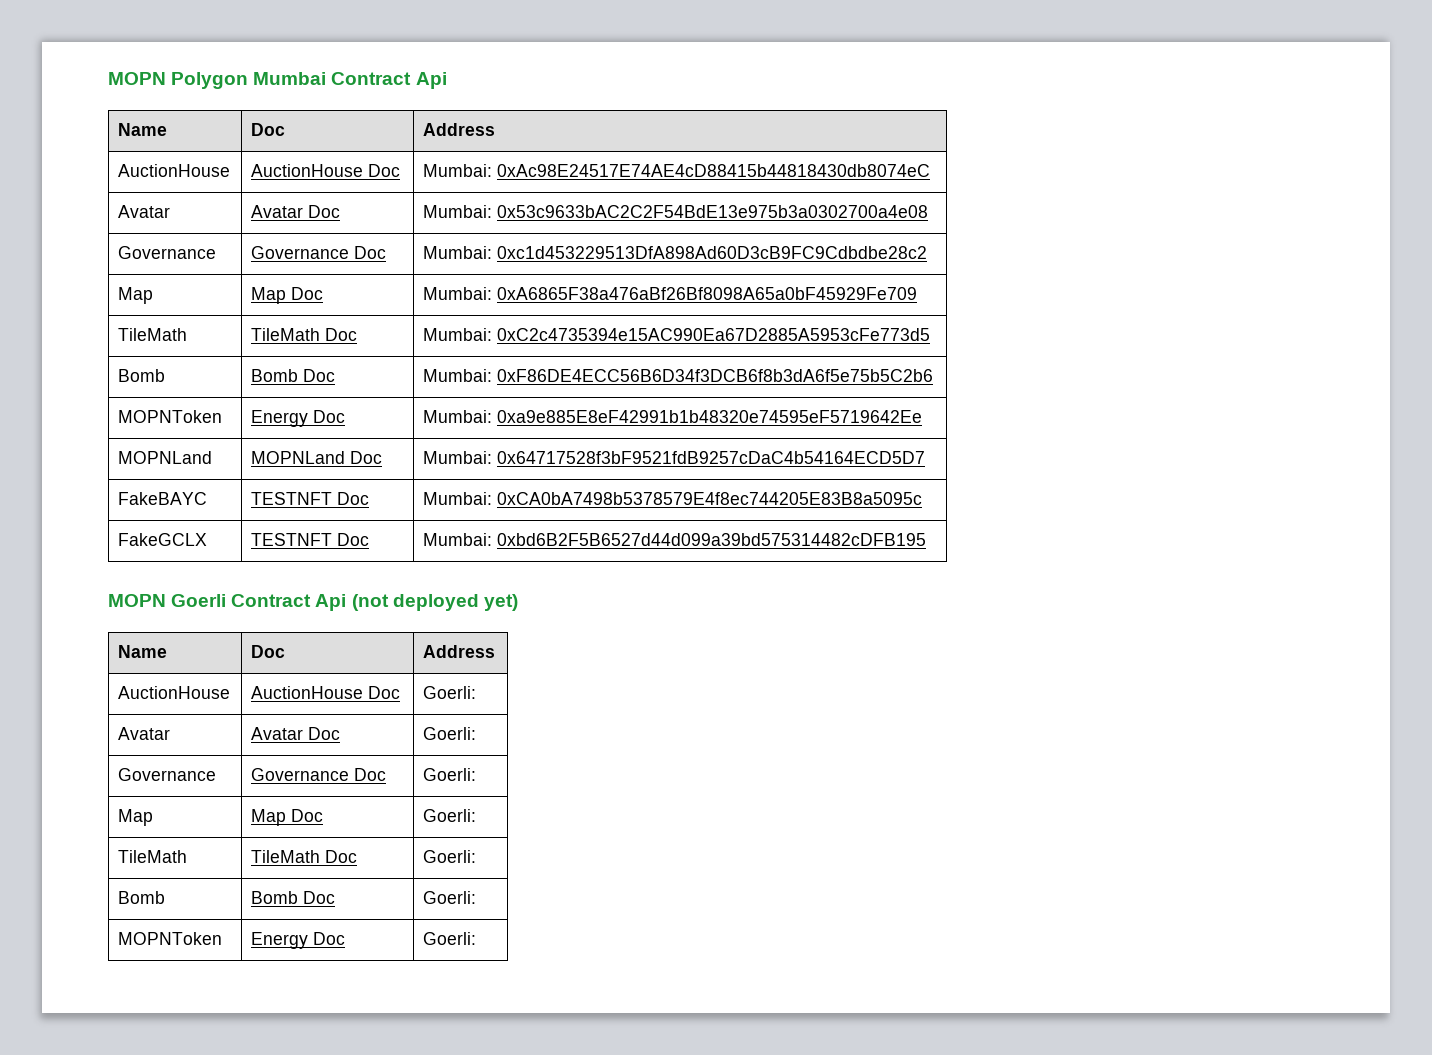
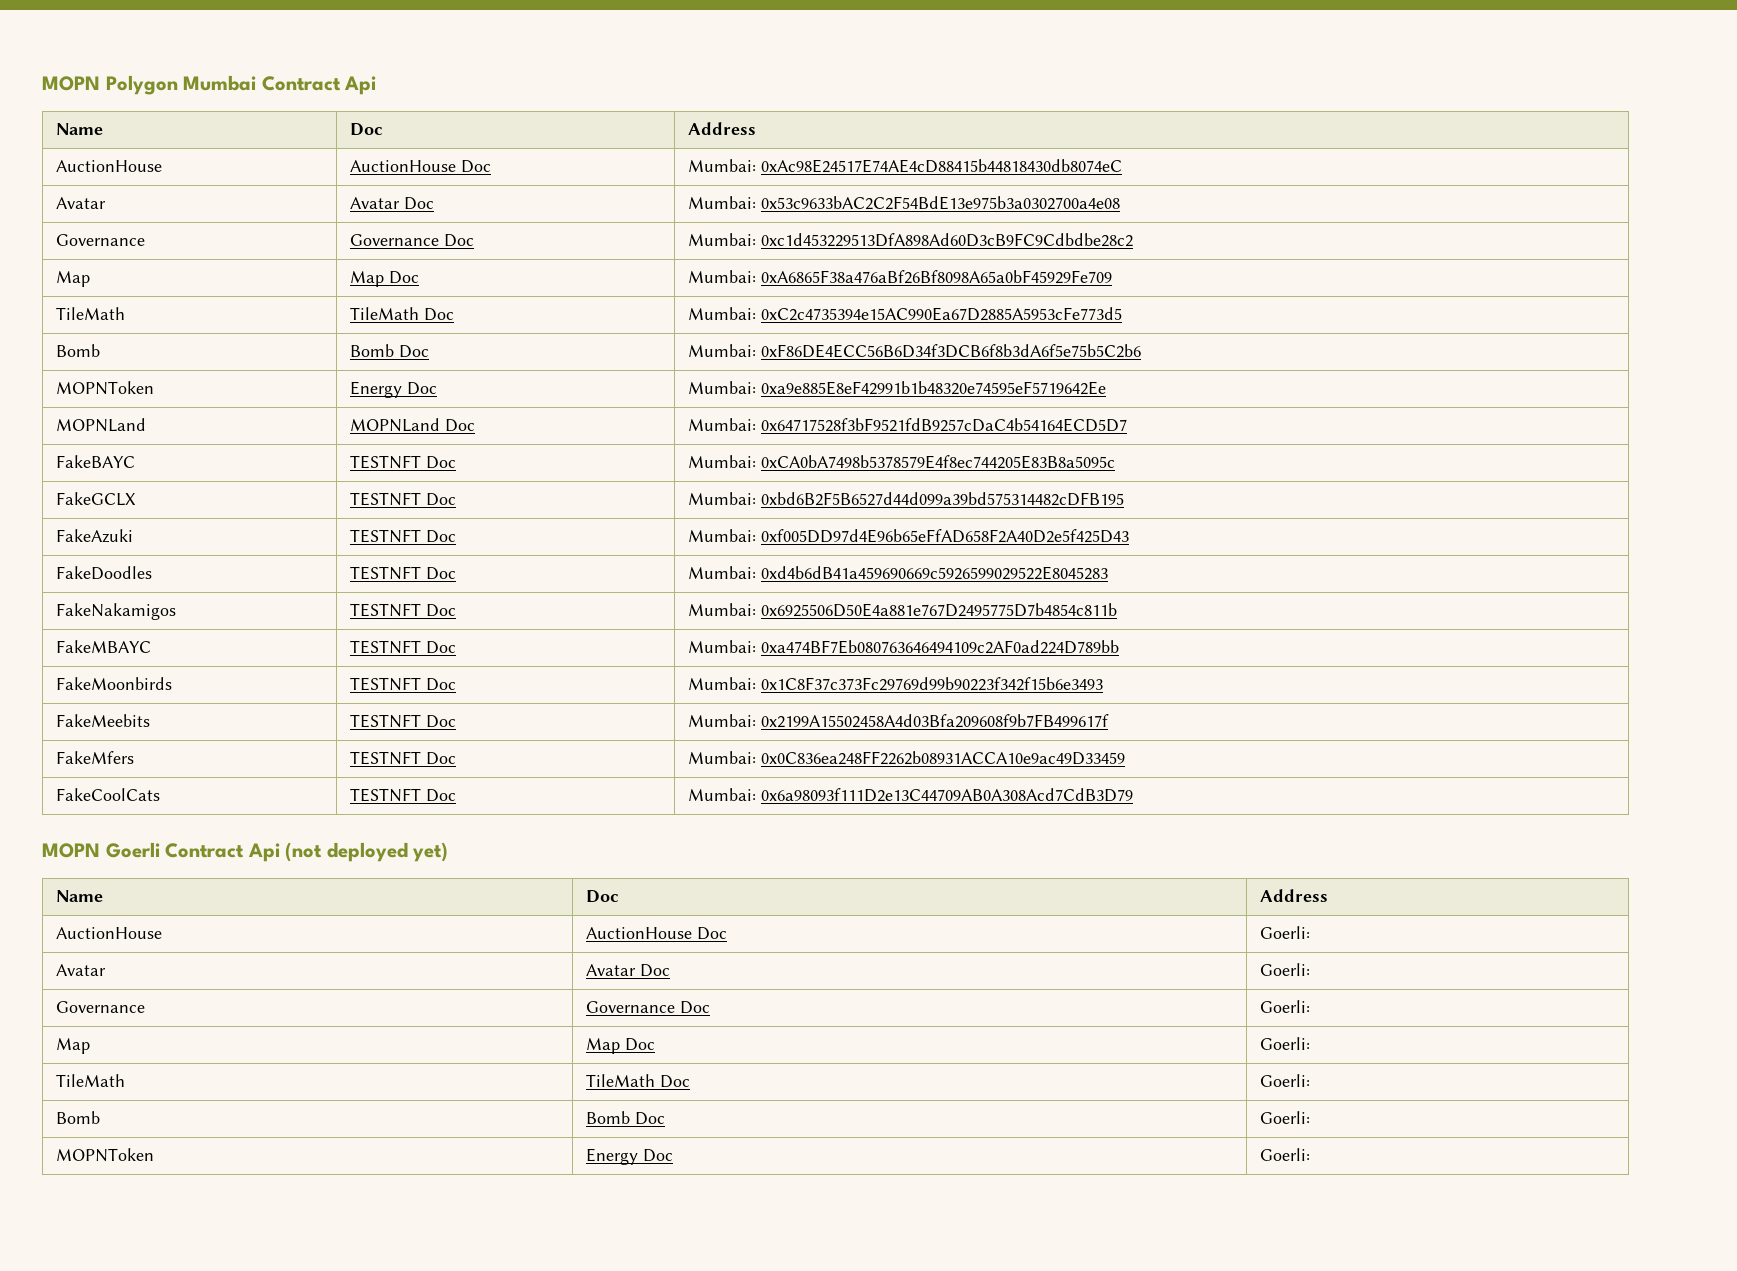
(927, 539) none -> [56,529,134,543] [350,529,457,543] [688,529,1130,543] [56,566,153,580] [350,566,457,580] [688,566,1109,580] [56,603,177,620] [350,603,457,617] [688,603,1118,617] [56,640,152,653] [350,640,457,654] [688,640,1120,654] [56,677,173,690] [350,677,457,691] [688,677,1104,691] [56,714,151,727] [350,714,457,728] [688,714,1110,728] [56,751,135,764] [350,751,457,765] [688,751,1126,765] [56,788,161,801] [350,788,457,802] [688,788,1134,802] // FakeAzuki | TESTNFT Doc | Mumbai: 0xf005DD97d4E96b65eFfAD658F2A40D2e5f425D43 // FakeDoodles | TESTNFT Doc | Mumbai: 0xd4b6dB41a459690669c5926599029522E8045283 // FakeNakamigos | TESTNFT Doc | Mumbai: 0x6925506D50E4a881e767D2495775D7b4854c811b // FakeMBAYC | TESTNFT Doc | Mumbai: 0xa474BF7Eb080763646494109c2AF0ad224D789bb // FakeMoonbirds | TESTNFT Doc | Mumbai: 0x1C8F37c373Fc29769d99b90223f342f15b6e3493 // FakeMeebits | TESTNFT Doc | Mumbai: 0x2199A15502458A4d03Bfa209608f9b7FB499617f // FakeMfers | TESTNFT Doc | Mumbai: 0x0C836ea248FF2262b08931ACCA10e9ac49D33459 // FakeCoolCats | TESTNFT Doc | Mumbai: 0x6a98093f111D2e13C44709AB0A308Acd7CdB3D79

